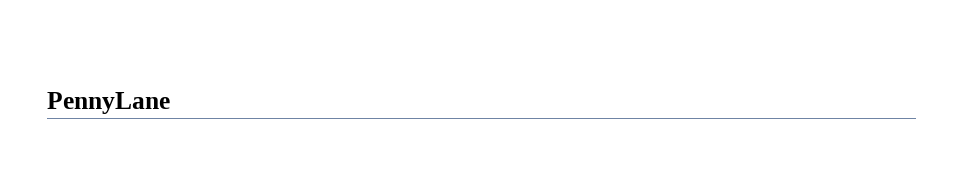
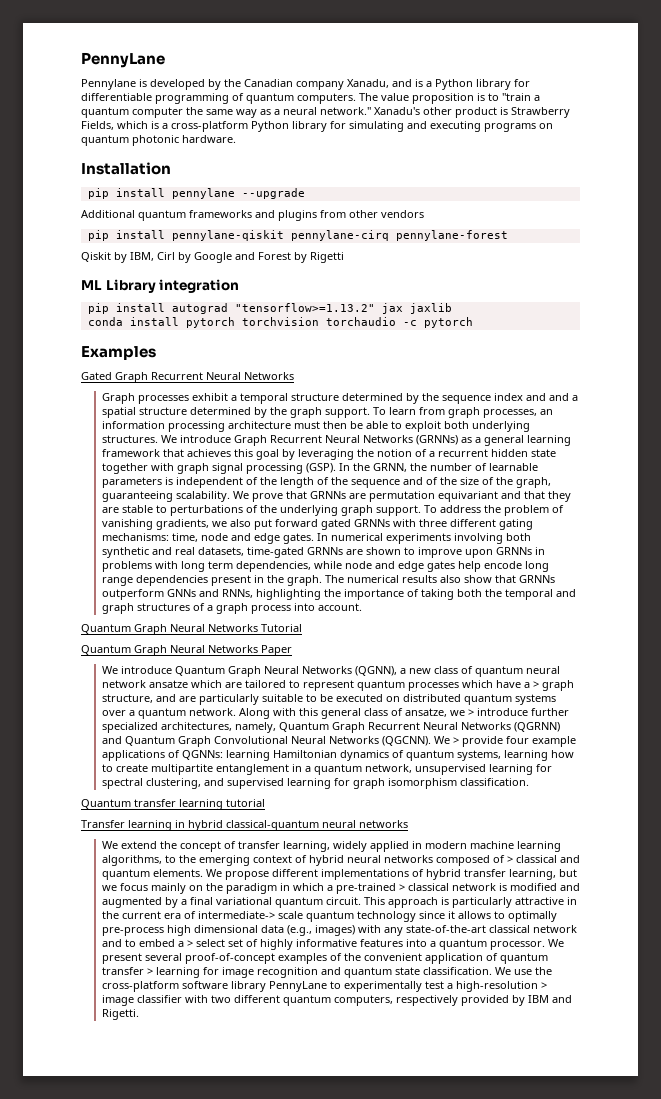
[47,92,170,114] PennyLane -> [81,52,165,68] [81,79,530,90] [81,93,540,104] [81,107,570,118] [81,121,553,132] [81,135,236,146] [81,162,171,175] [87,188,305,199] [81,210,424,221] [87,230,508,241] [81,252,344,263] [81,279,240,293] [87,303,452,314] [87,317,473,328] [81,346,156,360] [81,372,294,383] [101,393,578,404] [101,407,553,418] [101,421,530,432] [101,435,571,446] [101,449,556,460] [101,463,538,474] [101,477,551,488] [101,491,571,502] [101,505,564,516] [101,519,533,530] [101,533,531,544] [101,547,545,558] [101,561,549,572] [101,575,555,586] [101,589,576,600] [101,603,362,614] [81,624,302,635] [81,645,292,656] [101,666,560,677] [101,680,574,691] [101,694,556,705] [101,708,569,719] [101,722,560,733] [101,736,576,747] [101,750,574,761] [101,764,552,775] [101,778,529,789] [81,799,265,810] [81,820,408,831] [101,841,561,852] [101,855,580,866] [101,869,577,880] [101,883,580,894] [101,897,577,908] [101,911,557,922] [101,925,577,936] [101,939,564,950] [101,953,548,964] [101,967,552,978] [101,981,547,992] [101,995,572,1006] [101,1009,139,1020] PennyLane // Pennylane is developed by the Canadian company Xanadu, and is a Python library for differentiable programming of quantum computers. The value proposition is to "train a quantum computer the same way as a neural network." Xanadu's other product is Strawberry Fields, which is a cross-platform Python library for simulating and executing programs on quantum photonic hardware. // Installation // pip install pennylane --upgrade // Additional quantum frameworks and plugins from other vendors // pip install pennylane-qiskit pennylane-cirq pennylane-forest // Qiskit by IBM, Cirl by Google and Forest by Rigetti // ML Library integration // pip install autograd "tensorflow>=1.13.2" jax jaxlib // conda install pytorch torchvision torchaudio -c pytorch // Examples // Gated Graph Recurrent Neural Networks // Graph processes exhibit a temporal structure determined by the sequence index and and a spatial structure determined by the graph support. To learn from graph processes, an information processing architecture must then be able to exploit both underlying structures. We introduce Graph Recurrent Neural Networks (GRNNs) as a general learning framework that achieves this goal by leveraging the notion of a recurrent hidden state together with graph signal processing (GSP). In the GRNN, the number of learnable parameters is independent of the length of the sequence and of the size of the graph, guaranteeing scalability. We prove that GRNNs are permutation equivariant and that they are stable to perturbations of the underlying graph support. To address the problem of vanishing gradients, we also put forward gated GRNNs with three different gating mechanisms: time, node and edge gates. In numerical experiments involving both synthetic and real datasets, time-gated GRNNs are shown to improve upon GRNNs in problems with long term dependencies, while node and edge gates help encode long range dependencies present in the graph. The numerical results also show that GRNNs outperform GNNs and RNNs, highlighting the importance of taking both the temporal and graph structures of a graph process into account. // Quantum Graph Neural Networks Tutorial // Quantum Graph Neural Networks Paper // We introduce Quantum Graph Neural Networks (QGNN), a new class of quantum neural network ansatze which are tailored to represent quantum processes which have a > graph structure, and are particularly suitable to be executed on distributed quantum systems over a quantum network. Along with this general class of ansatze, we > introduce further specialized architectures, namely, Quantum Graph Recurrent Neural Networks (QGRNN) and Quantum Graph Convolutional Neural Networks (QGCNN). We > provide four example applications of QGNNs: learning Hamiltonian dynamics of quantum systems, learning how to create multipartite entanglement in a quantum network, unsupervised learning for spectral clustering, and supervised learning for graph isomorphism classification. // Quantum transfer learning tutorial // Transfer learning in hybrid classical-quantum neural networks // We extend the concept of transfer learning, widely applied in modern machine learning algorithms, to the emerging context of hybrid neural networks composed of > classical and quantum elements. We propose different implementations of hybrid transfer learning, but we focus mainly on the paradigm in which a pre-trained > classical network is modified and augmented by a final variational quantum circuit. This approach is particularly attractive in the current era of intermediate-> scale quantum technology since it allows to optimally pre-process high dimensional data (e.g., images) with any state-of-the-art classical network and to embed a > select set of highly informative features into a quantum processor. We present several proof-of-concept examples of the convenient application of quantum transfer > learning for image recognition and quantum state classification. We use the cross-platform software library PennyLane to experimentally test a high-resolution > image classifier with two different quantum computers, respectively provided by IBM and Rigetti.

